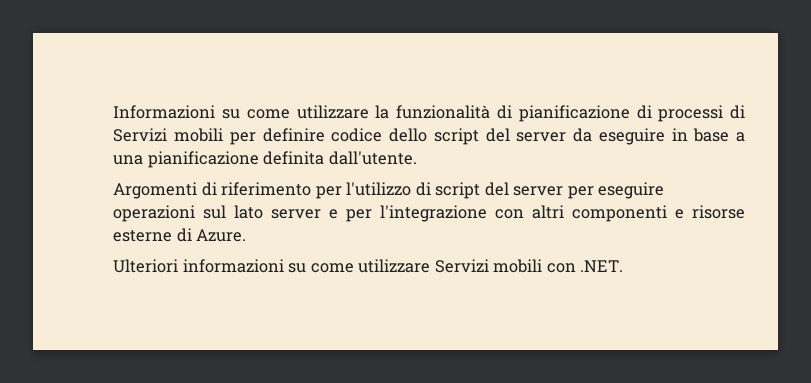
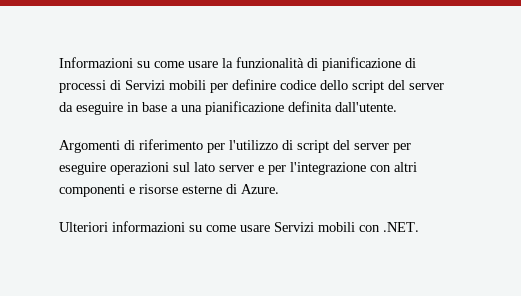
[296,105,369,119] utilizzare -> [188,61,219,68] usare
[358,259,431,273] utilizzare -> [240,225,271,232] usare

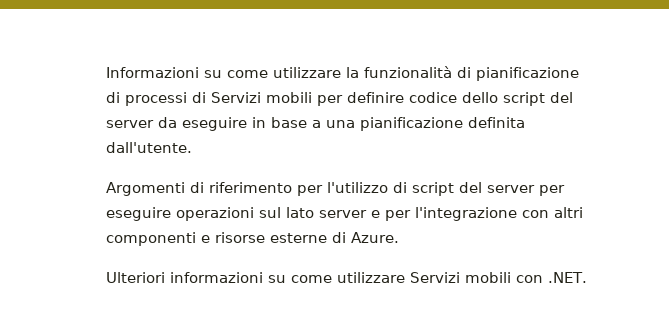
[188,61,219,68] usare -> [273,67,342,78] utilizzare
[240,225,271,232] usare -> [337,272,406,283] utilizzare

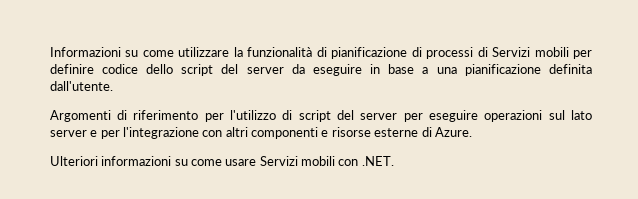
[337,272,406,283] utilizzare -> [225,159,257,166] usare

